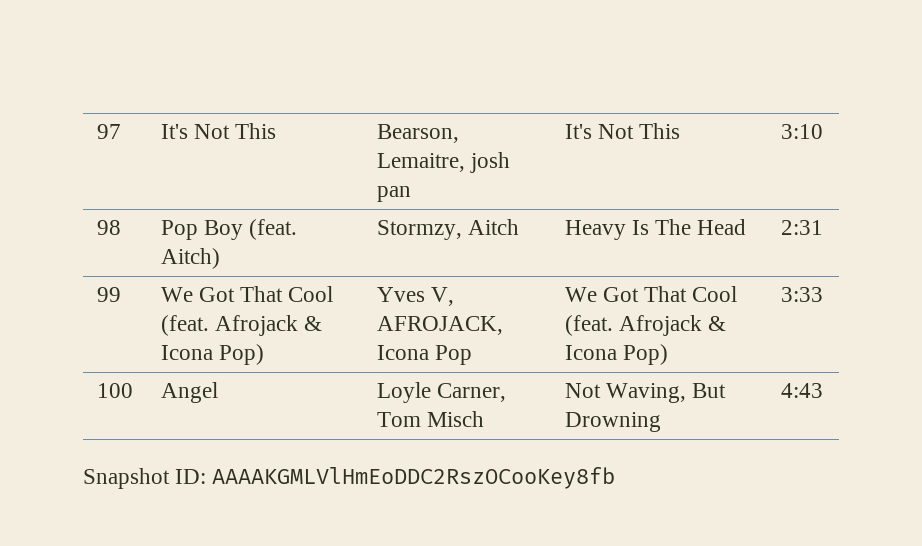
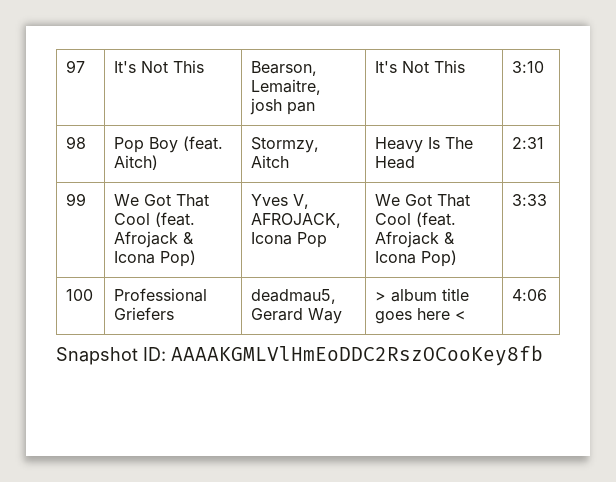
[160,382,218,403] [376,382,506,403] [376,411,484,427] [564,383,726,403] [564,412,661,432] [780,383,823,398] Angel | Loyle Carner, Tom Misch | Not Waving, But Drowning | 4:43 -> [114,288,208,302] [114,307,175,320] [251,289,337,304] [251,308,343,324] [375,288,470,302] [375,308,467,324] [512,289,548,301] Professional Griefers | deadmau5, Gerard Way | > album title goes here < | 4:06

